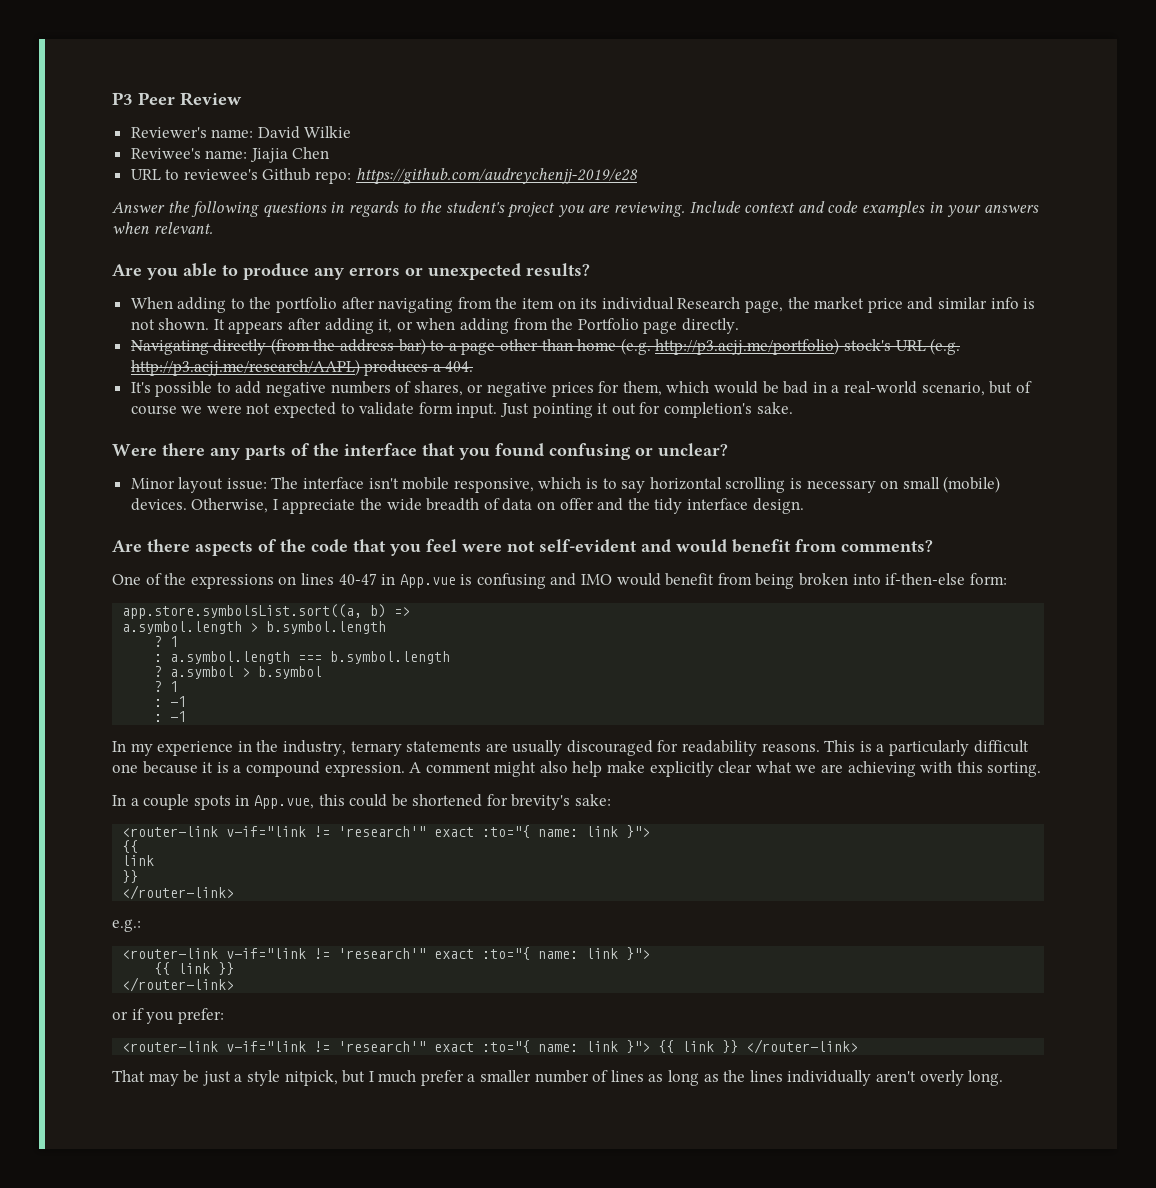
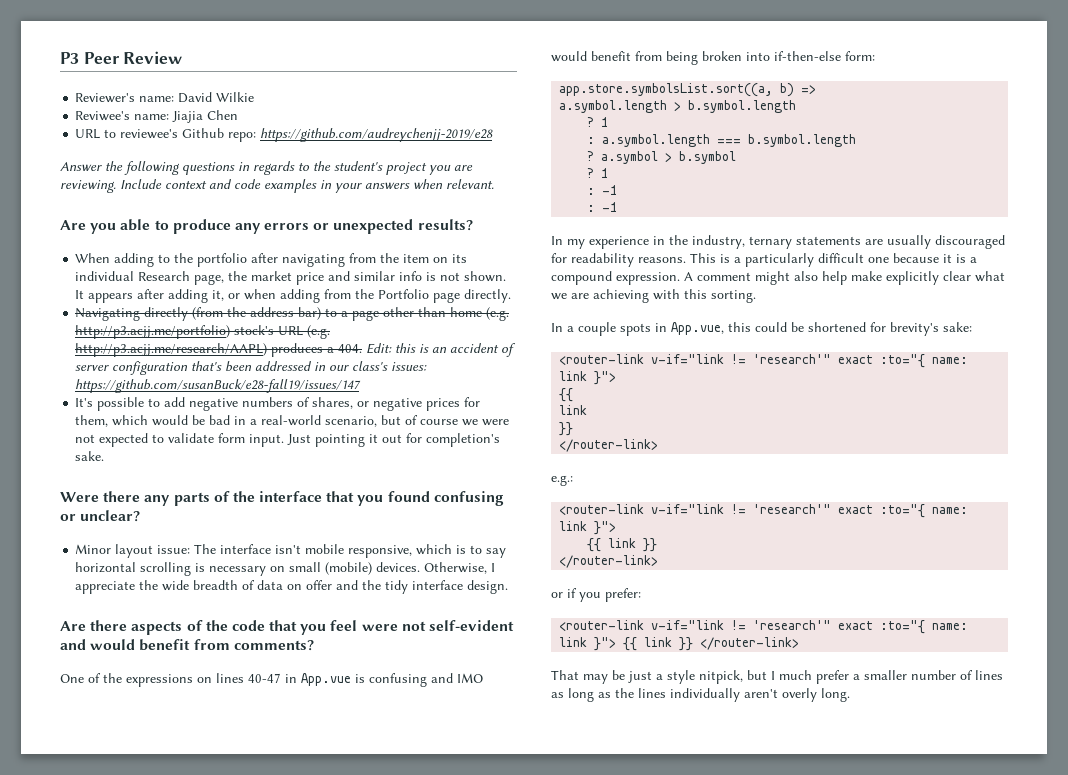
(474, 366) none -> [366,343,517,357] [75,361,428,375] [75,379,362,393] Edit: this is an accident of server configuration that's been addressed in our class's issues: https://github.com/susanBuck/e28-fall19/issues/147

